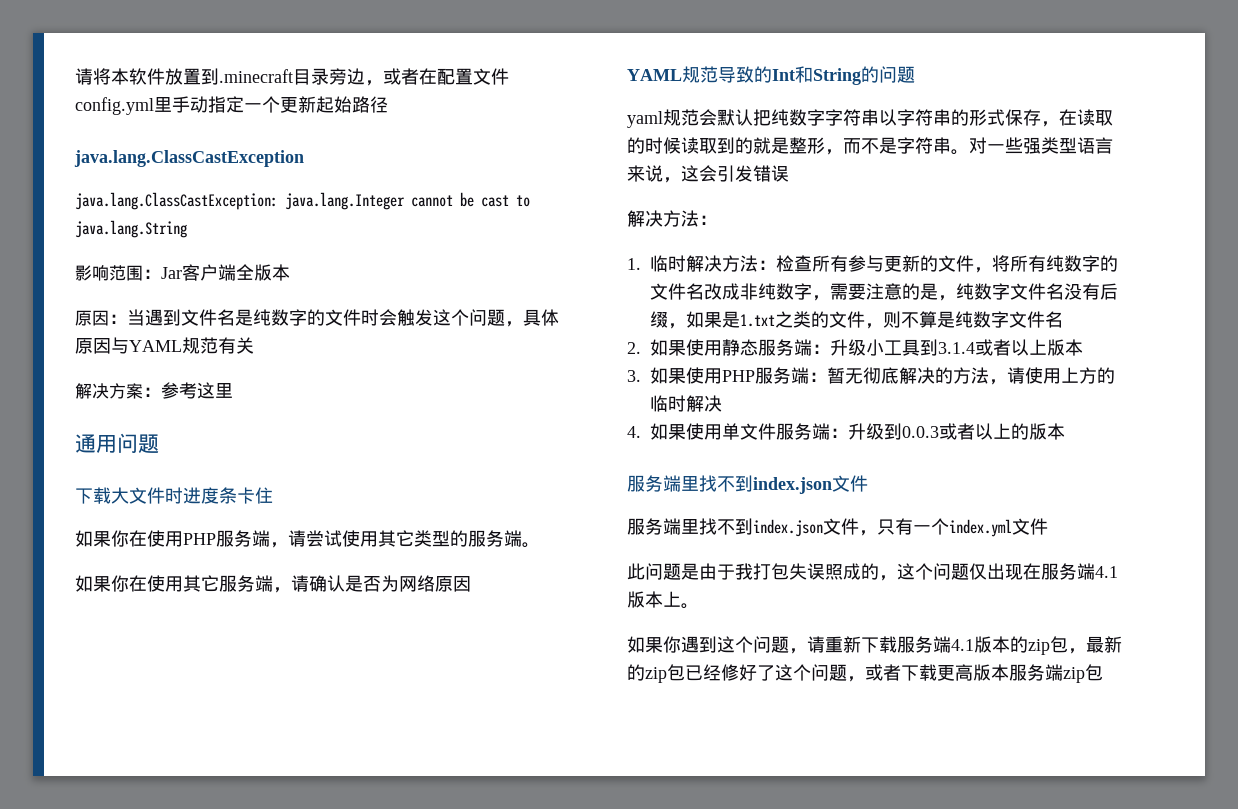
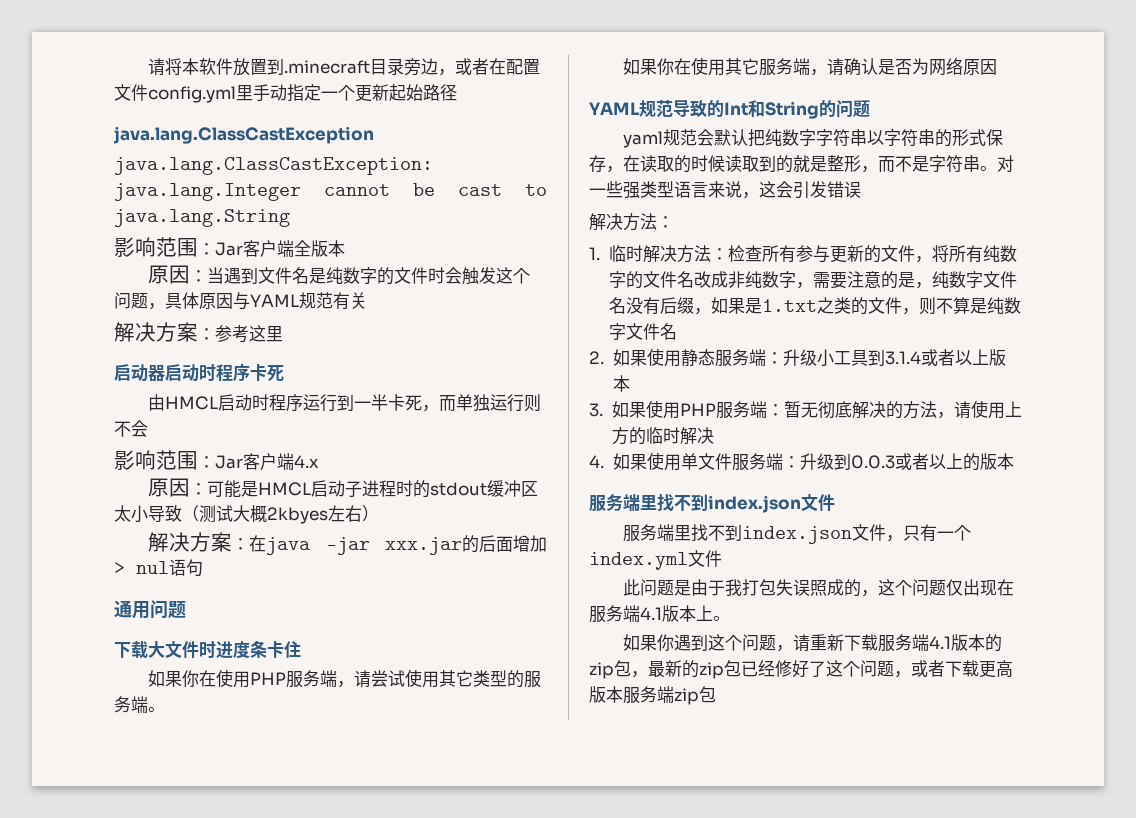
(233, 390) none -> [114,364,284,382] [148,394,542,412] [114,420,148,437] [114,450,319,470] [148,478,539,498] [114,505,379,524] [148,532,547,555] [114,559,203,577] // 启动器启动时程序卡死 // 由HMCL启动时程序运行到一半卡死，而单独运行则不会 // 影响范围：Jar客户端4.x // 原因：可能是HMCL启动子进程时的stdout缓冲区太小导致（测试大概2kbyes左右） // 解决方案：在java -jar xxx.jar的后面增加> nul语句

